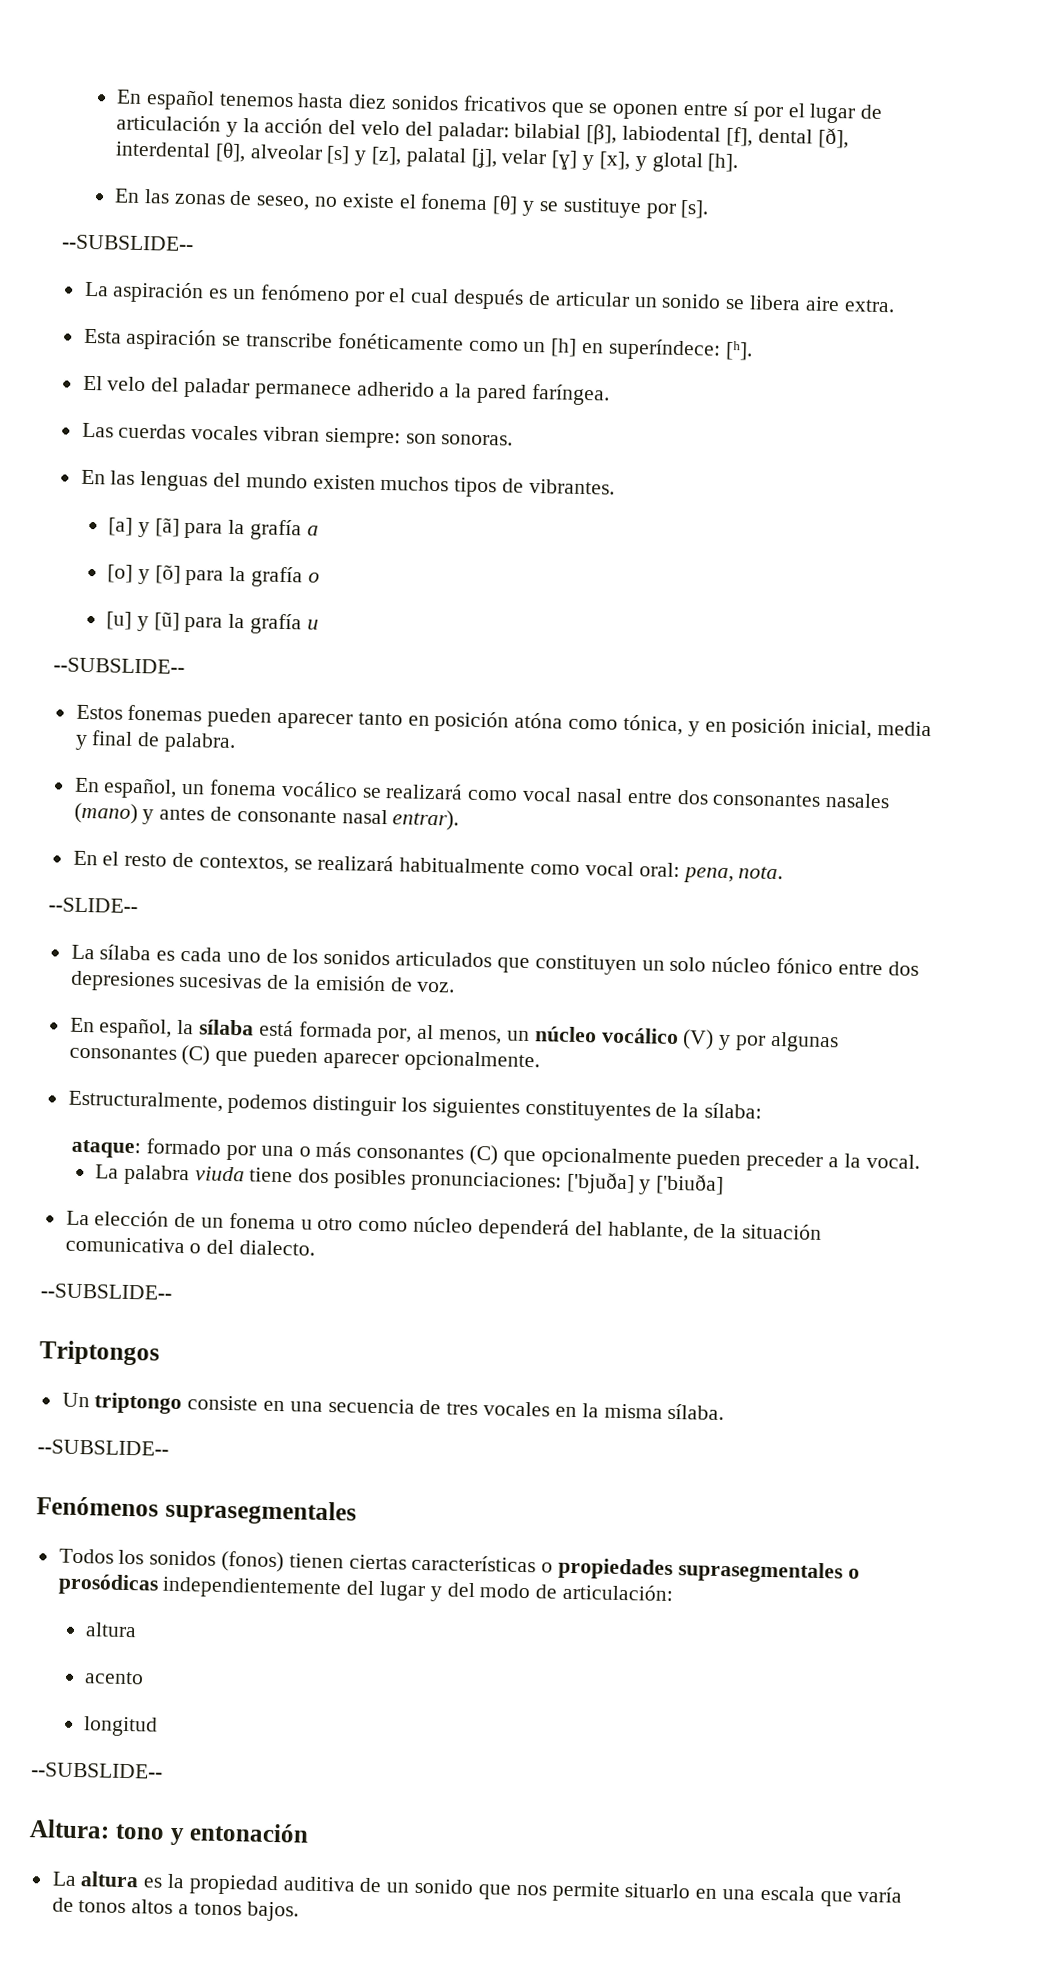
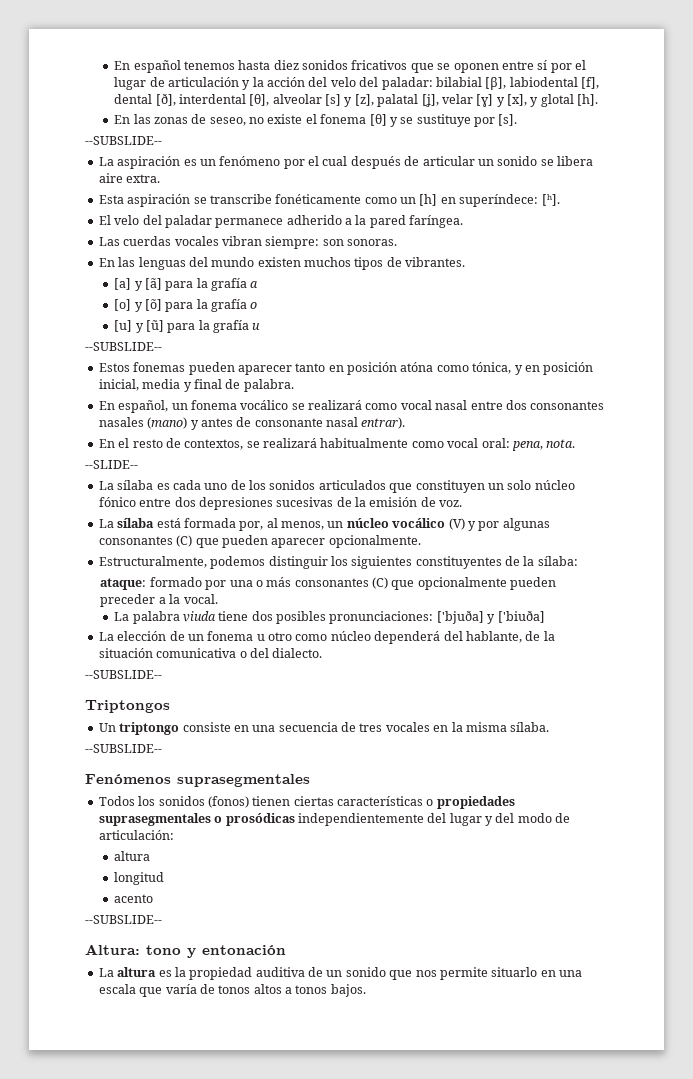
[69,1017,195,1039] En español, la -> [98,519,114,528] La
(138, 1630) none -> [114,872,165,885] // longitud
[83,1716,159,1737] // longitud -> (154, 898) none

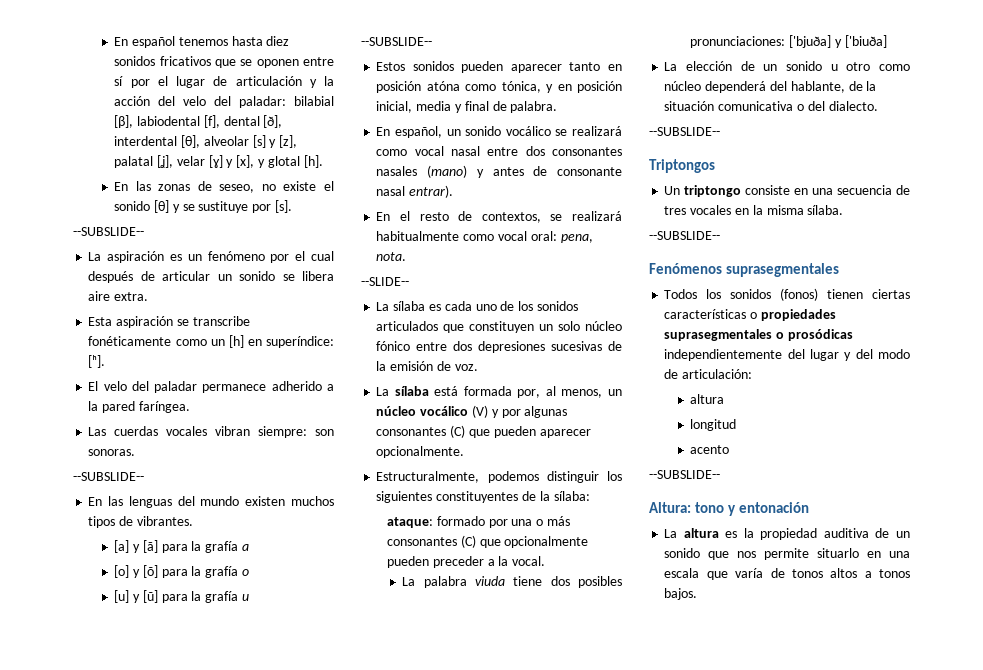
[320,114,367,124] fonema -> [114,201,151,211] sonido
[459,194,539,207] superíndece: -> [266,336,334,348] superíndice:
(397, 242) none -> [73,472,144,481] // --SUBSLIDE--
[133,362,186,372] fonemas -> [412,61,454,71] sonidos
[190,400,237,410] fonema -> [465,126,502,136] sonido
[207,631,254,641] fonema -> [786,61,823,71] sonido

